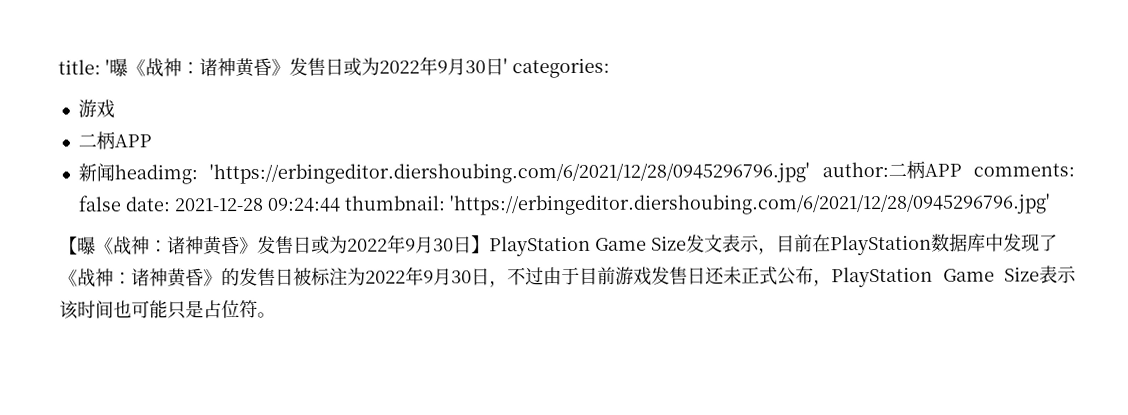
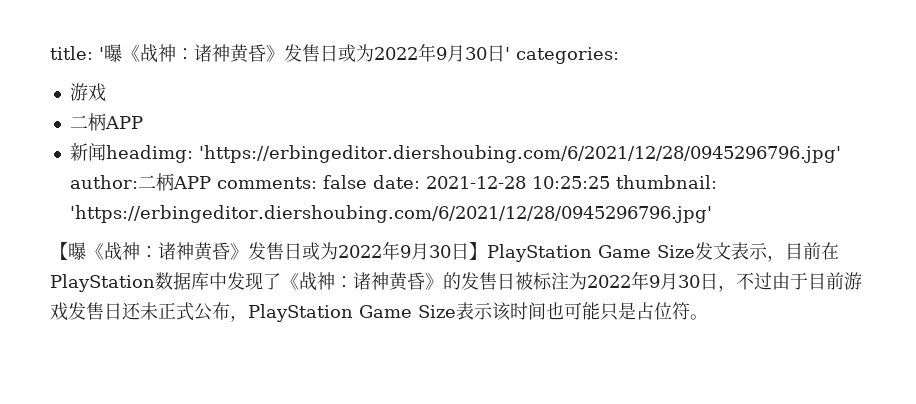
[266,197,341,212] 09:24:44 -> [531,176,610,189] 10:25:25

